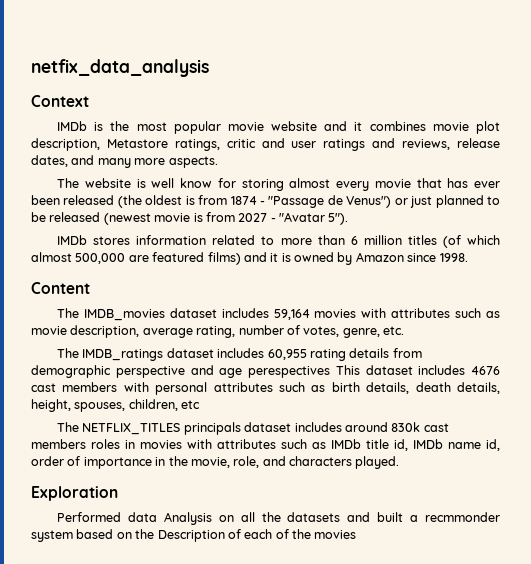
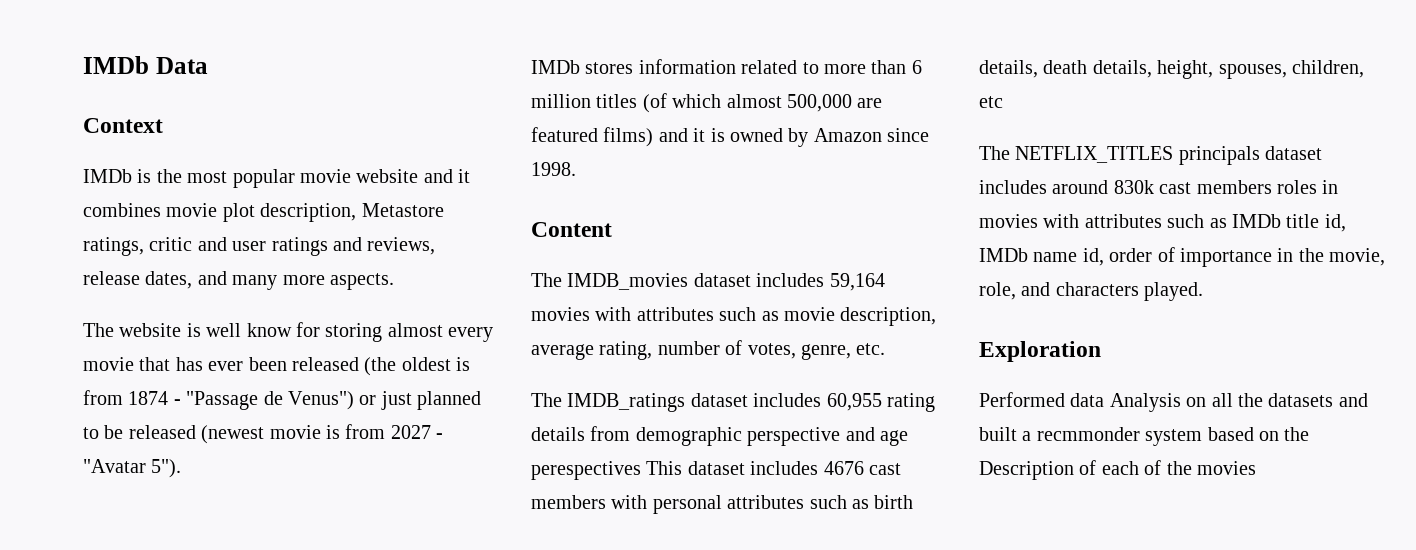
[31,59,209,77] netfix_data_analysis -> [83,56,208,74] IMDb Data

